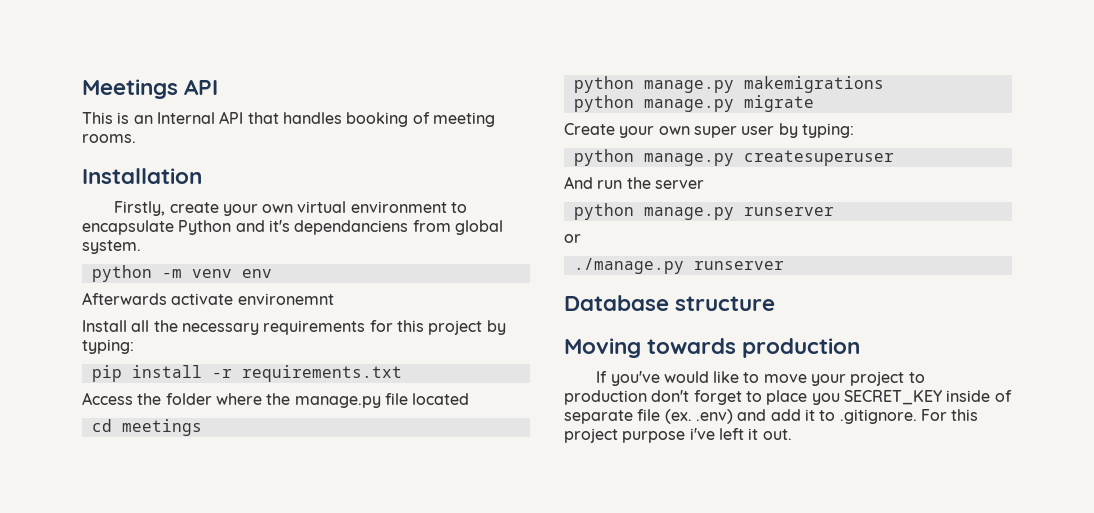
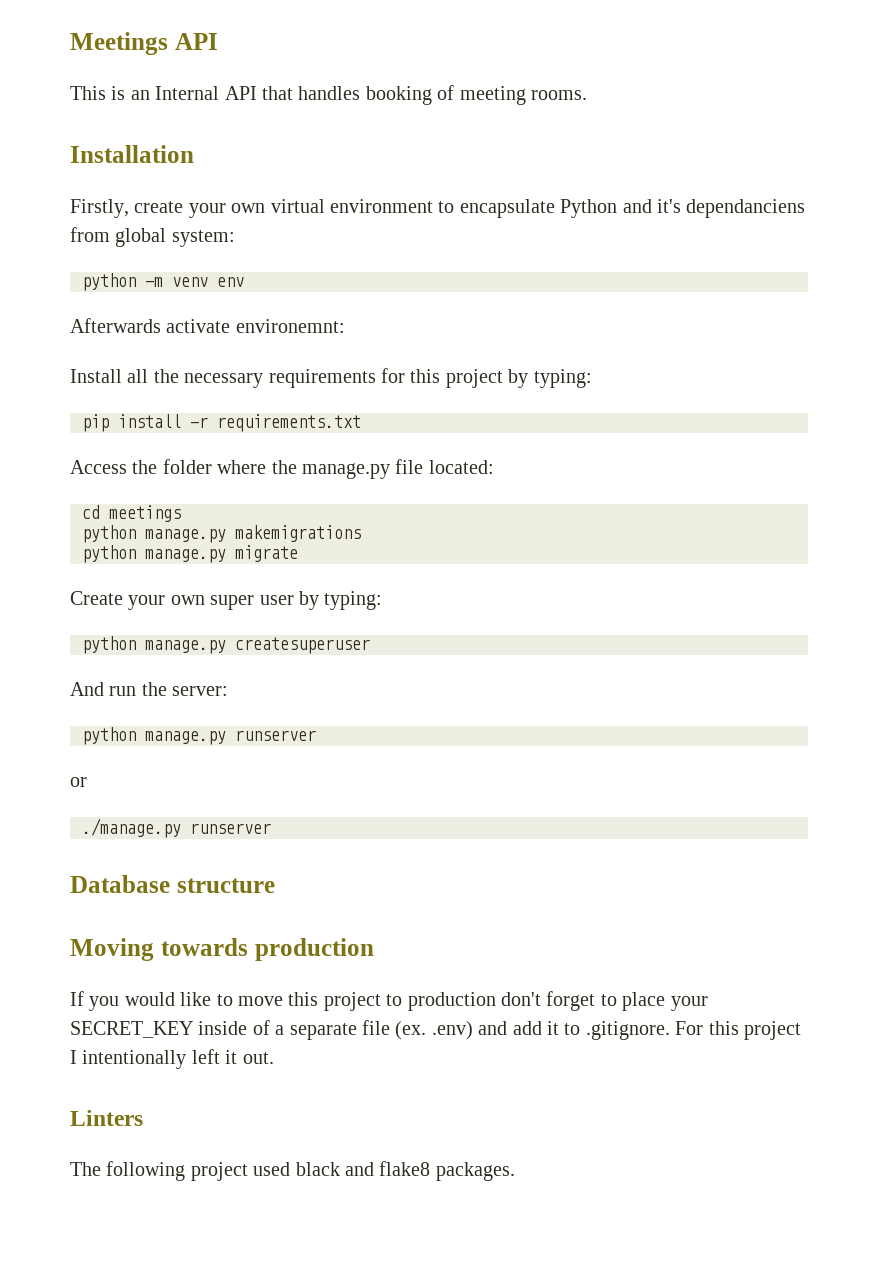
[82,240,141,254] system. -> [171,230,235,247] system:
[237,293,334,305] environemnt -> [235,319,345,333] environemnt:
[412,393,470,405] located -> [428,460,494,474] located:
[654,180,704,189] server -> [172,686,229,696] server:
[610,371,660,386] you've -> [89,996,120,1011] you
[811,374,847,386] your -> [288,992,319,1006] this
[811,393,840,405] you -> [670,996,708,1011] your
(1012, 396) none -> [275,1025,285,1035] a
[622,428,715,443] purpose i've -> [70,1050,187,1069] I intentionally
(792, 434) none -> [70,1110,143,1126] [70,1161,515,1181] // Linters // The following project used black and flake8 packages.

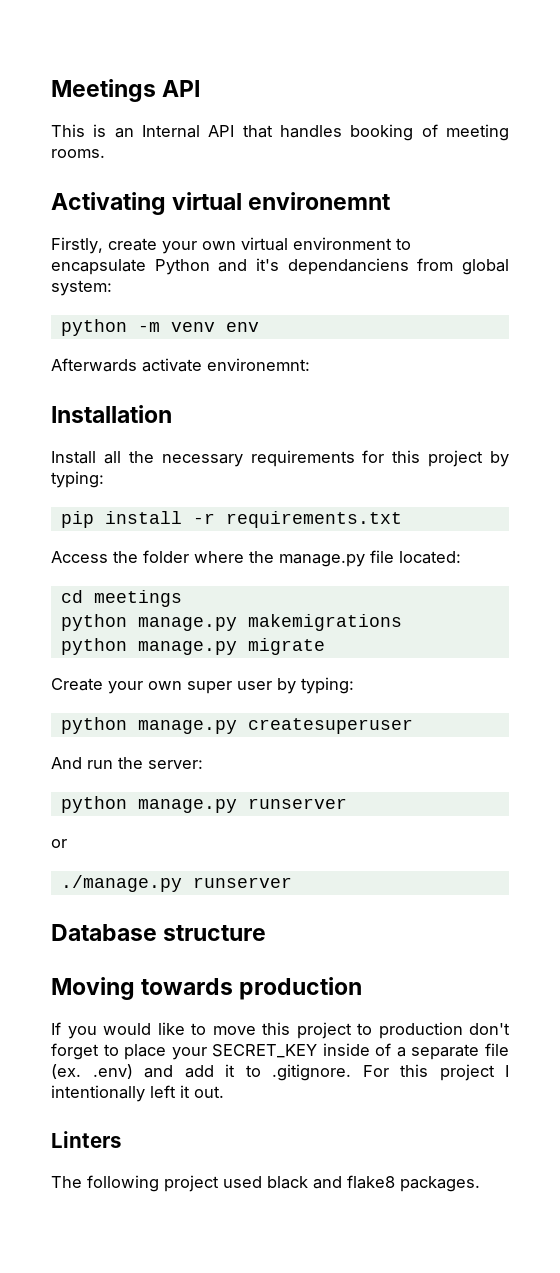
[70,145,194,163] Installation -> [51,192,392,215] Activating virtual environemnt
(345, 326) none -> [51,405,172,423] // Installation

